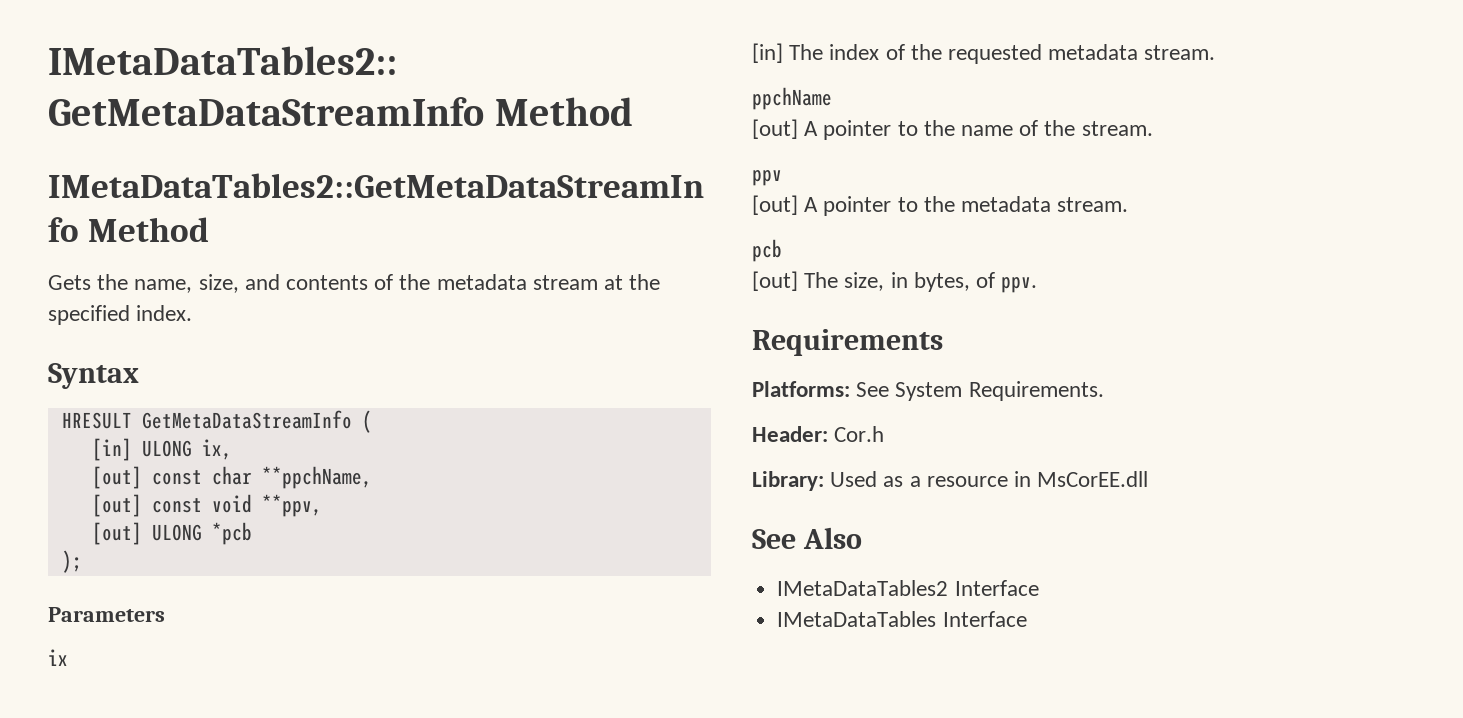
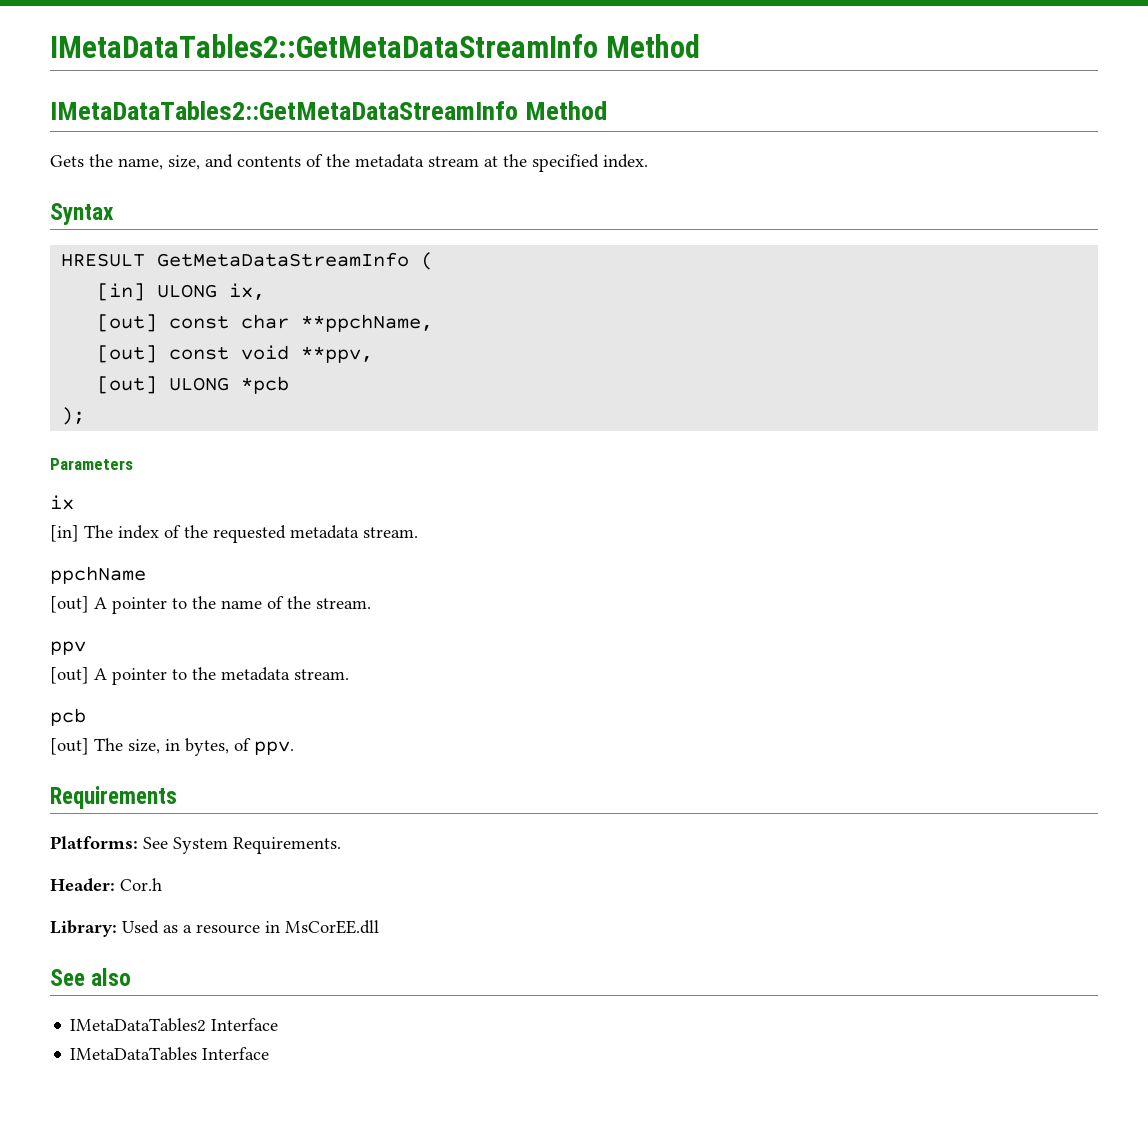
[802,527,862,549] Also -> [91,968,132,986] also

